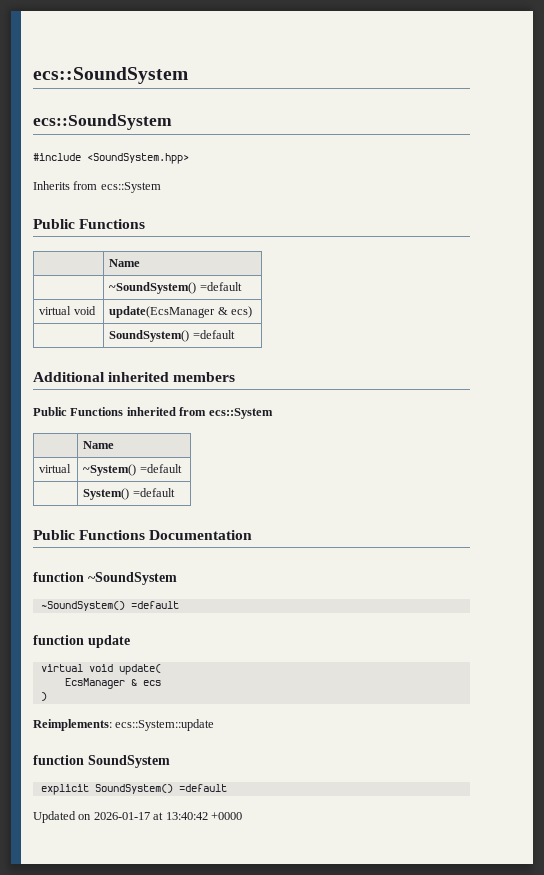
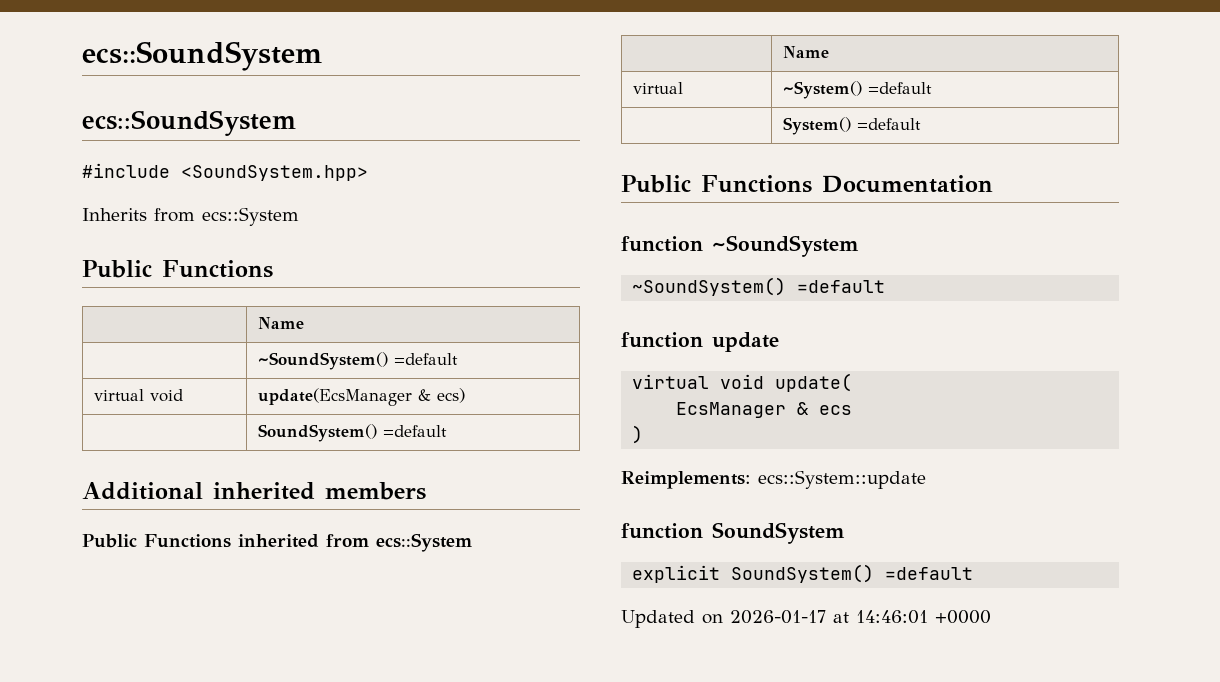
[165,812,208,820] 13:40:42 -> [856,610,928,624] 14:46:01

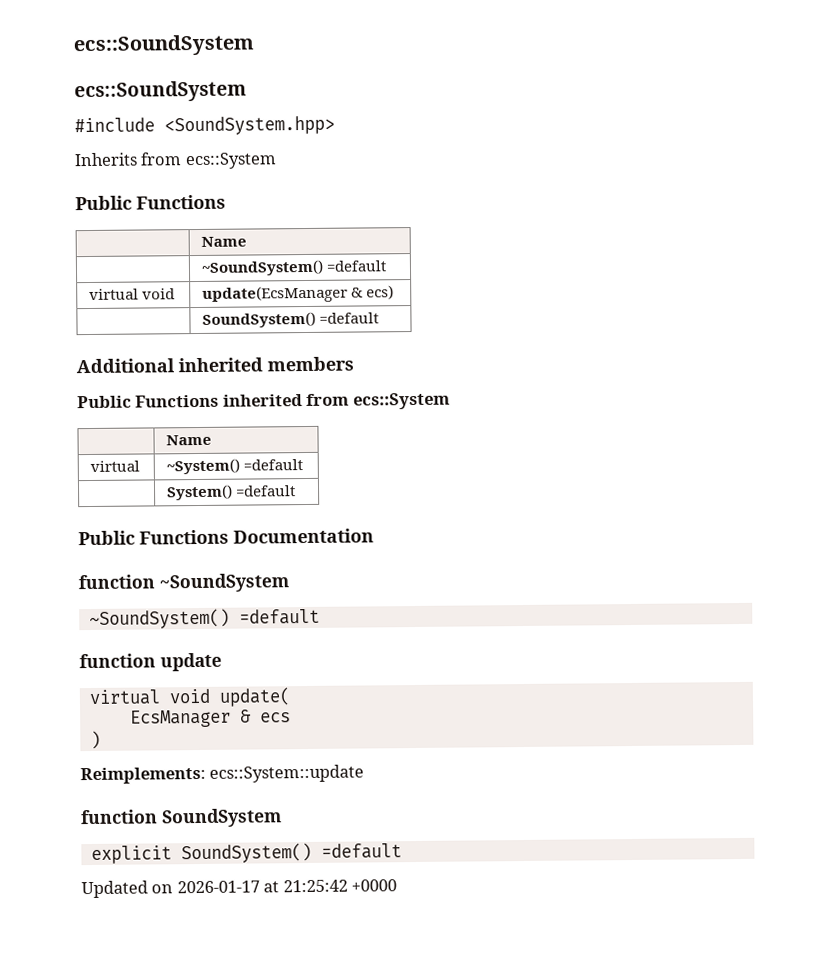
[856,610,928,624] 14:46:01 -> [282,879,348,893] 21:25:42

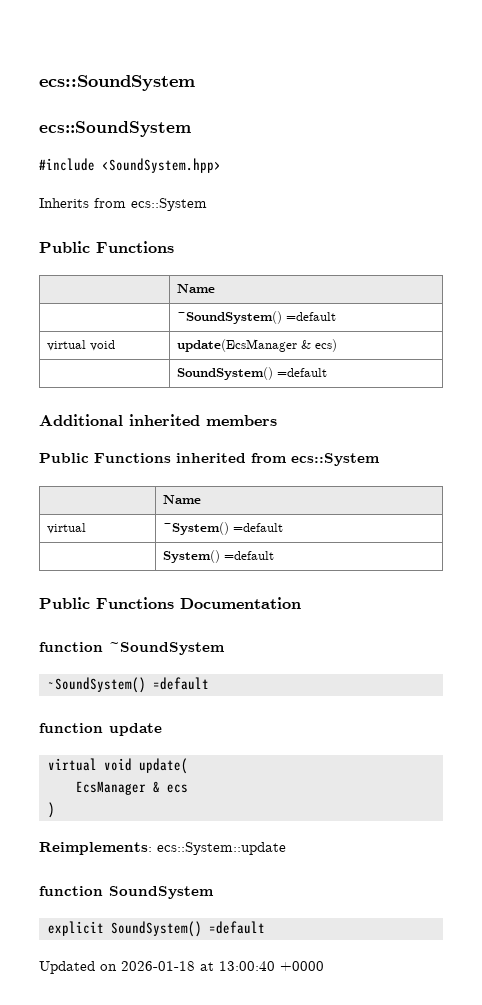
[176,879,348,894] 2026-01-17 at 21:25:42 -> [121,961,275,971] 2026-01-18 at 13:00:40

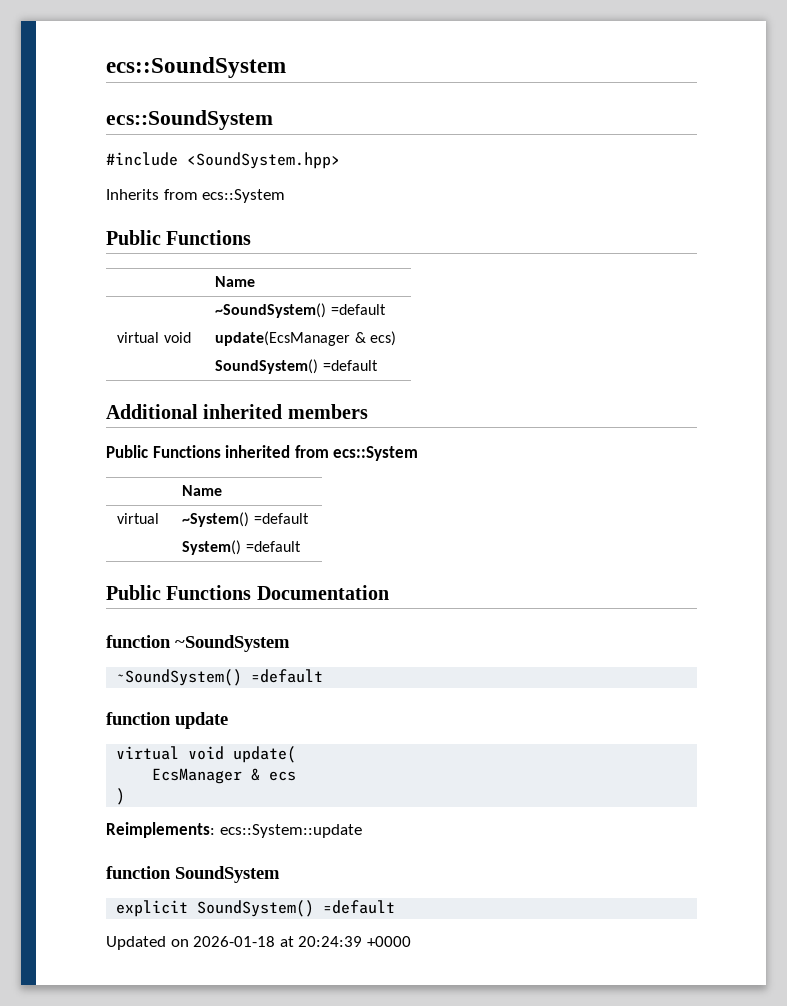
[219,961,275,971] 13:00:40 -> [298,936,363,947] 20:24:39

